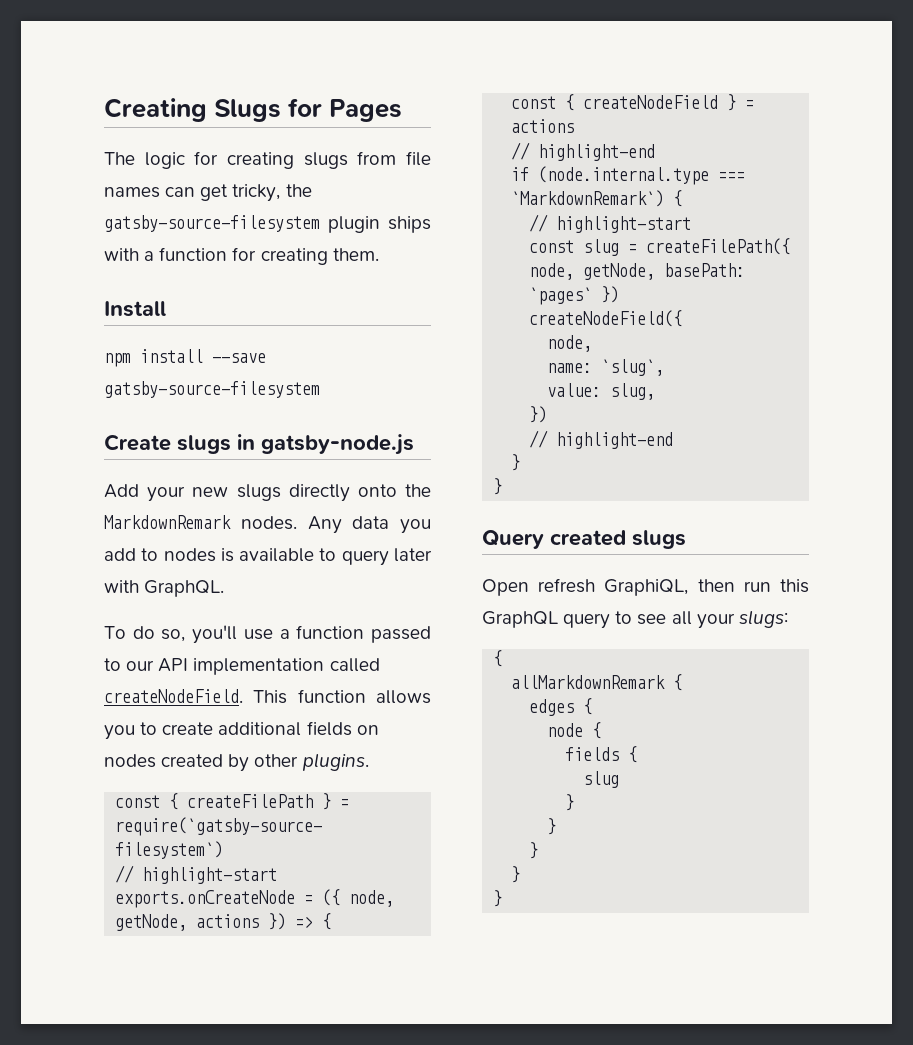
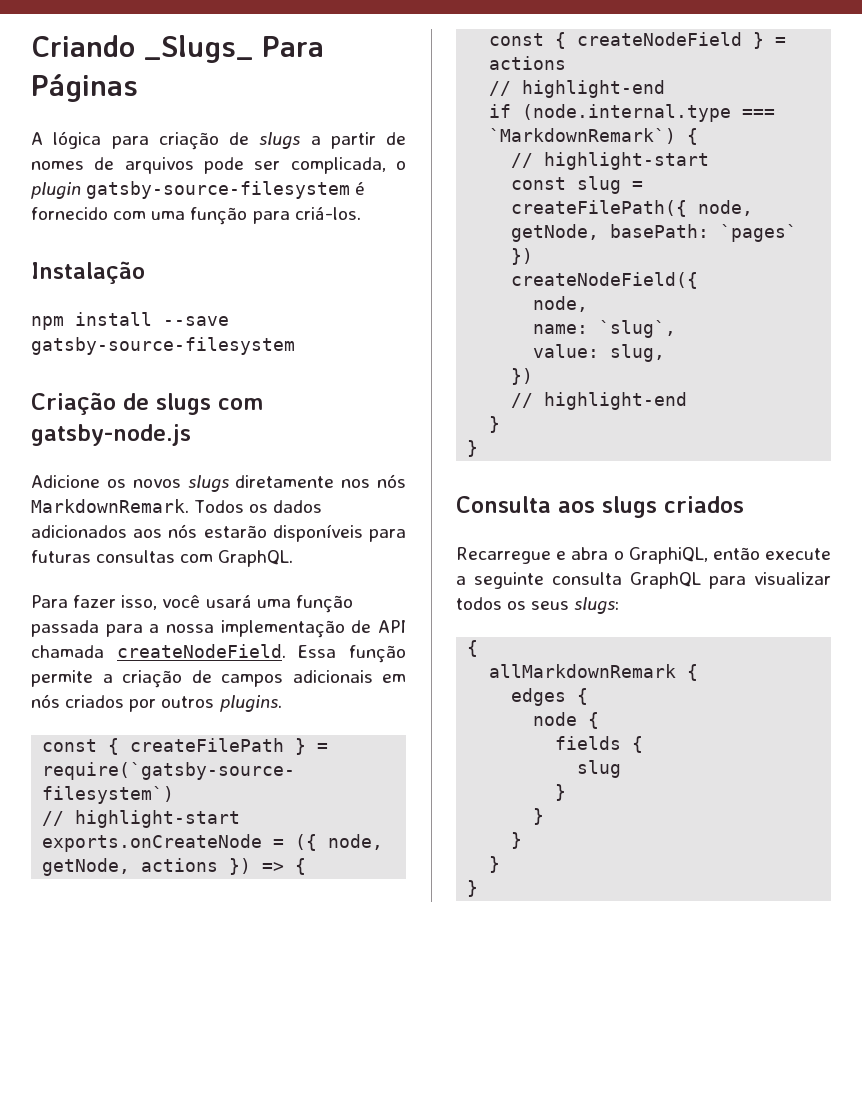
[104,98,403,122] [104,151,431,169] [104,184,312,202] [104,215,431,233] [104,247,379,265] [104,301,166,317] [104,349,266,367] [104,381,320,398] [104,434,414,455] [104,484,431,502] [104,515,431,534] [104,548,432,566] [104,580,225,597] [104,625,431,644] [104,658,380,675] [104,689,431,704] [104,721,379,740] [104,754,299,772] Creating Slugs for Pages // The logic for creating slugs from file names can get tricky, the gatsby-source-filesystem plugin ships with a function for creating them. // Install // npm install --save gatsby-source-filesystem // Create slugs in gatsby-node.js // Add your new slugs directly onto the MarkdownRemark nodes. Any data you add to nodes is available to query later with GraphQL. // To do so, you'll use a function passed to our API implementation called createNodeField. This function allows you to create additional fields on nodes created by other -> [31,35,324,63] [31,74,138,102] [31,131,406,150] [31,157,406,174] [31,181,366,199] [31,207,361,225] [31,261,145,284] [31,312,229,330] [31,337,295,355] [31,392,263,415] [31,424,191,446] [31,474,406,492] [31,499,323,513] [31,524,407,542] [31,550,294,567] [31,595,353,613] [31,620,406,638] [31,644,407,663] [31,670,406,688] [31,694,215,712] Criando _Slugs_ Para Páginas // A lógica para criação de slugs a partir de nomes de arquivos pode ser complicada, o plugin gatsby-source-filesystem é fornecido com uma função para criá-los. // Instalação // npm install --save gatsby-source-filesystem // Criação de slugs com gatsby-node.js // Adicione os novos slugs diretamente nos nós MarkdownRemark. Todos os dados adicionados aos nós estarão disponíveis para futuras consultas com GraphQL. // Para fazer isso, você usará uma função passada para a nossa implementação de API chamada createNodeField. Essa função permite a criação de campos adicionais em nós criados por outros
[482,530,686,549] [482,578,809,596] [482,611,735,629] Query created slugs // Open refresh GraphiQL, then run this GraphQL query to see all your -> [456,496,744,518] [456,547,831,564] [456,572,831,589] [456,597,570,610] Consulta aos slugs criados // Recarregue e abra o GraphiQL, então execute a seguinte consulta GraphQL para visualizar todos os seus

